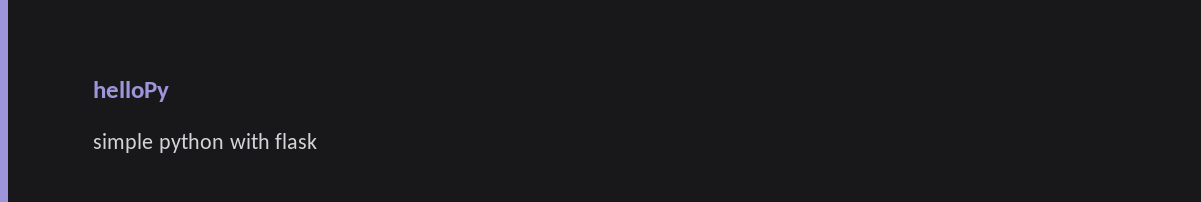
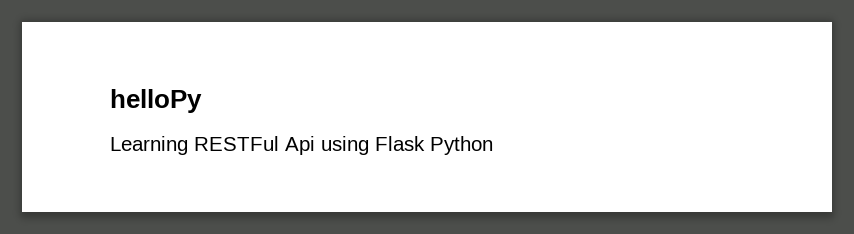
[93,133,318,153] simple python with flask -> [110,136,493,155] Learning RESTFul Api using Flask Python

